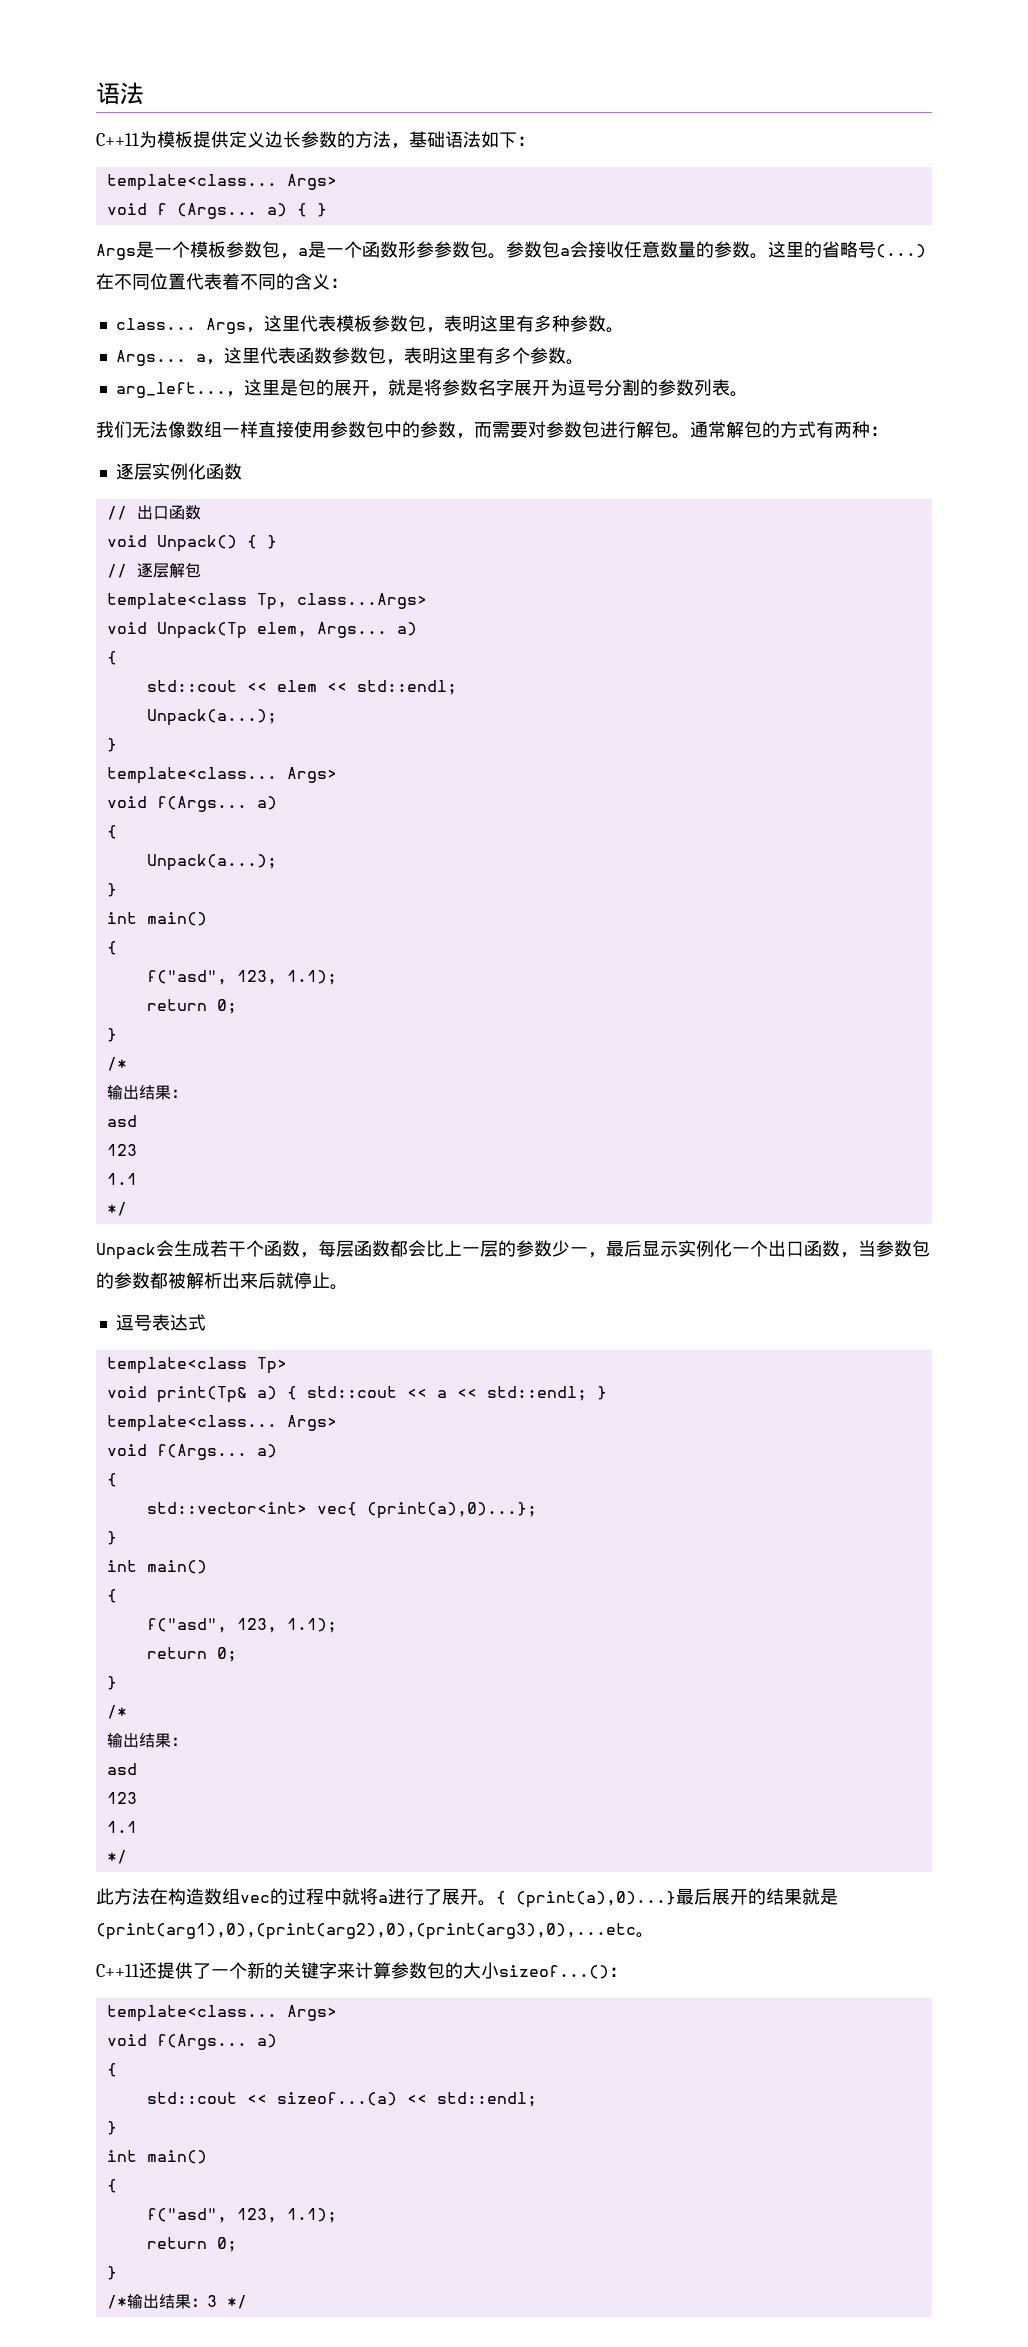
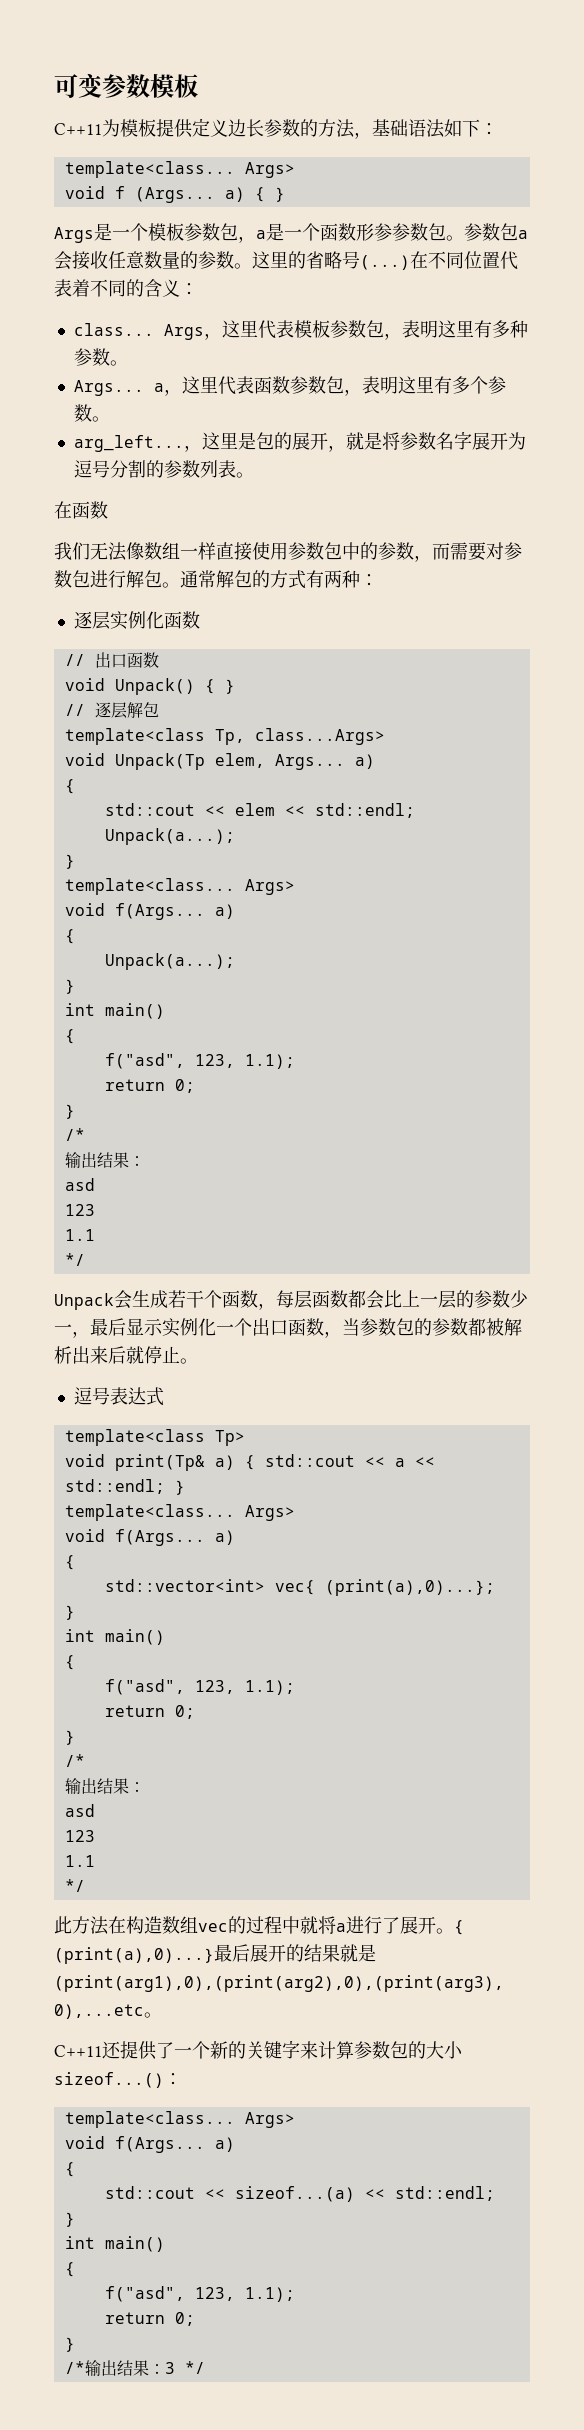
[96,82,144,105] 语法 -> [54,73,198,98] 可变参数模板
(748, 394) none -> [54,501,108,519] // 在函数

